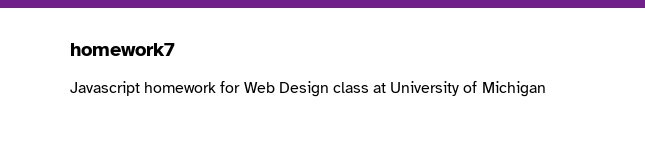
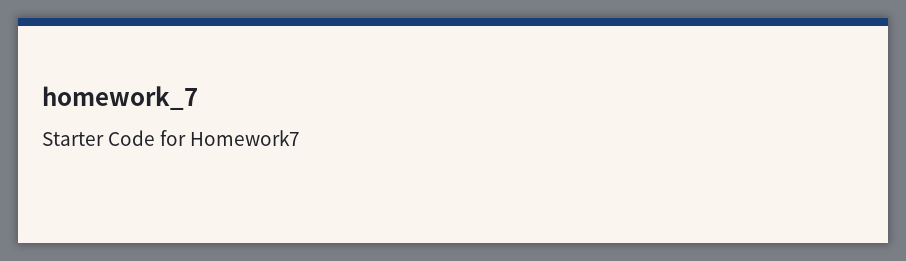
[70,43,175,56] [70,81,546,97] homework7 // Javascript homework for Web Design class at University of Michigan -> [42,86,198,110] [42,130,301,146] homework_7 // Starter Code for Homework7

